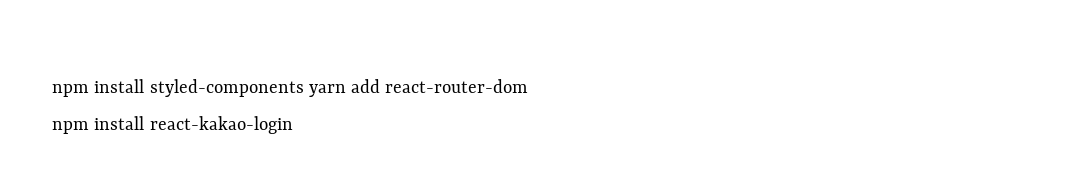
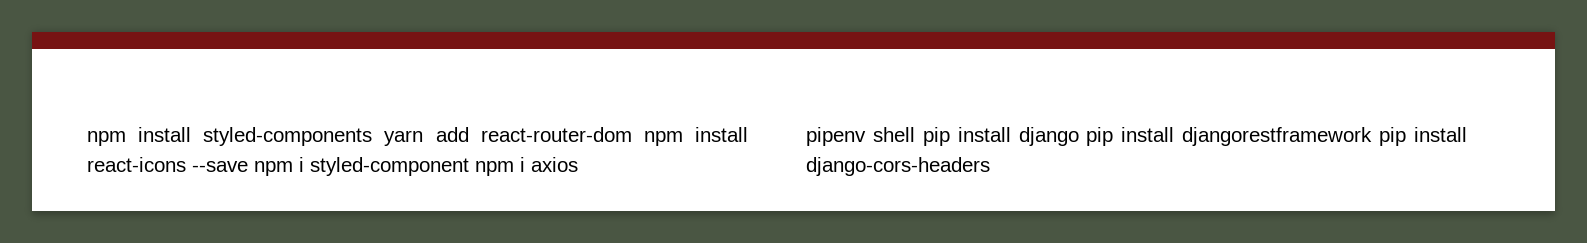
[52,116,293,134] // npm install react-kakao-login -> [643,127,748,146] [87,157,578,176] [806,127,1467,146] [806,157,990,176] npm install react-icons --save npm i styled-component npm i axios // pipenv shell pip install django pip install djangorestframework pip install django-cors-headers

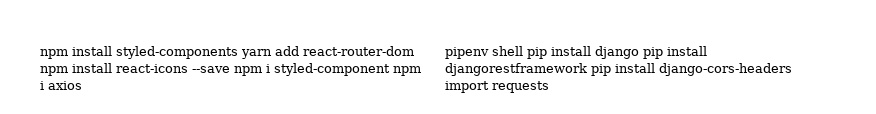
(990, 166) none -> [445,81,549,93] import requests

